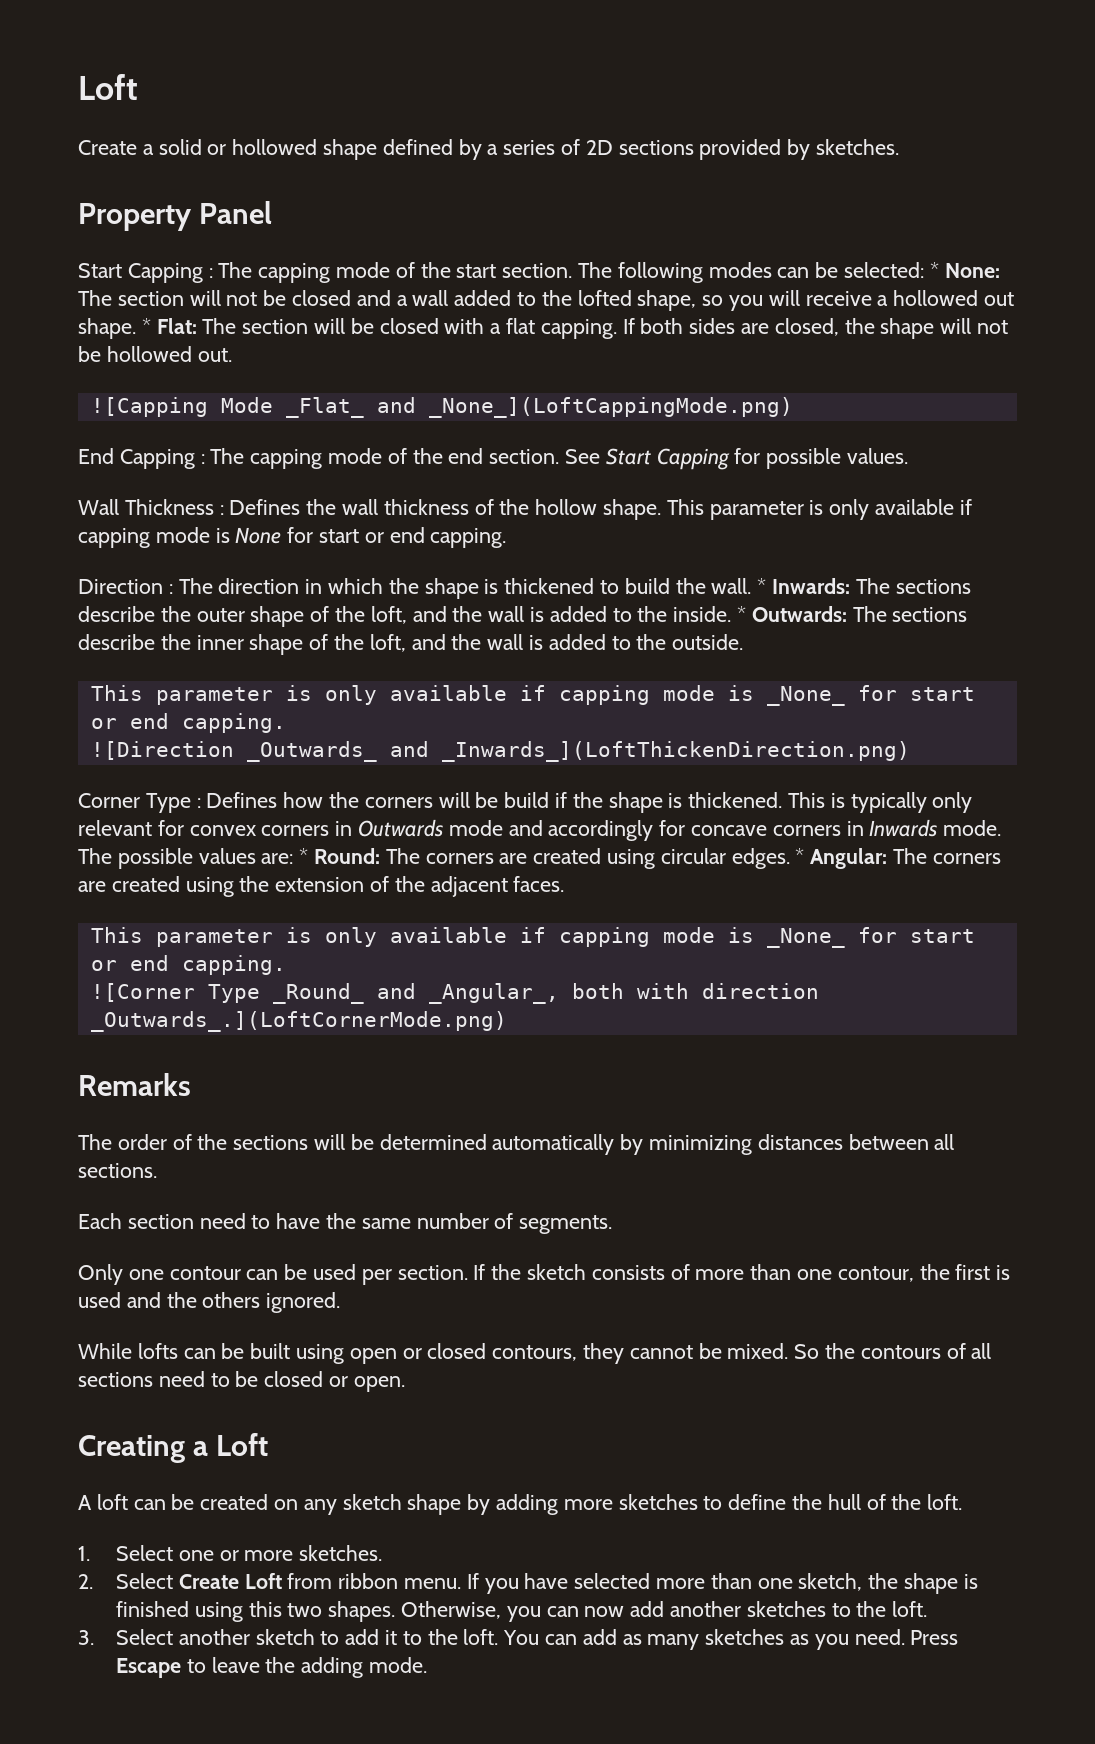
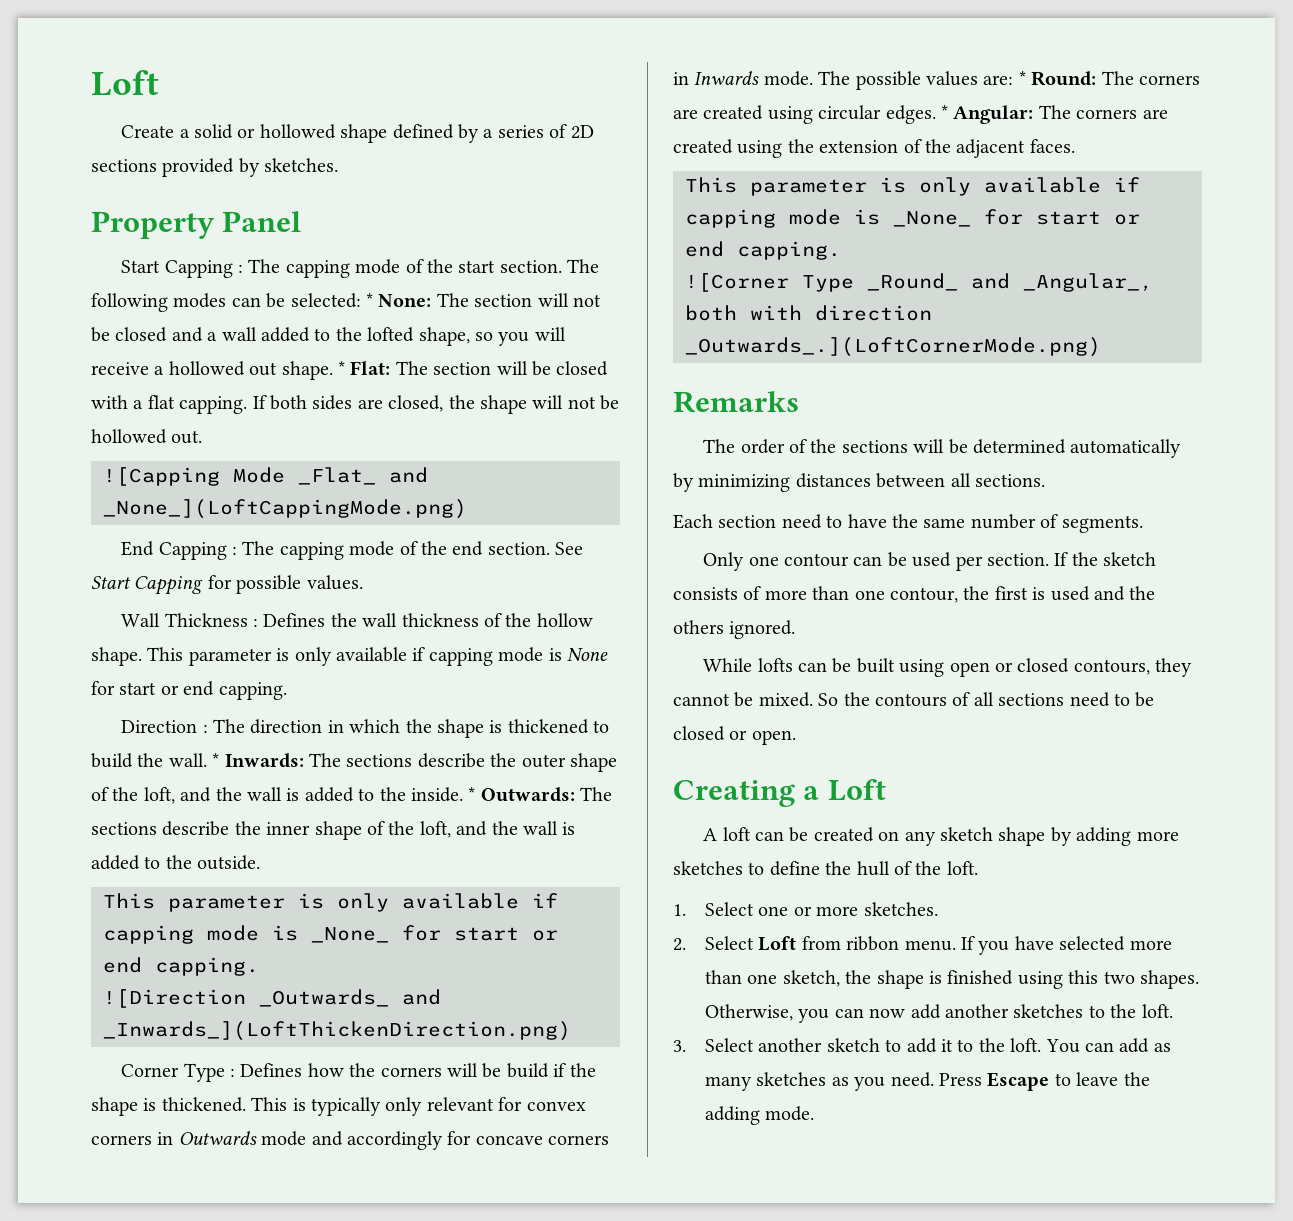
[178,1574,239,1589] Create -> (755, 943) none

